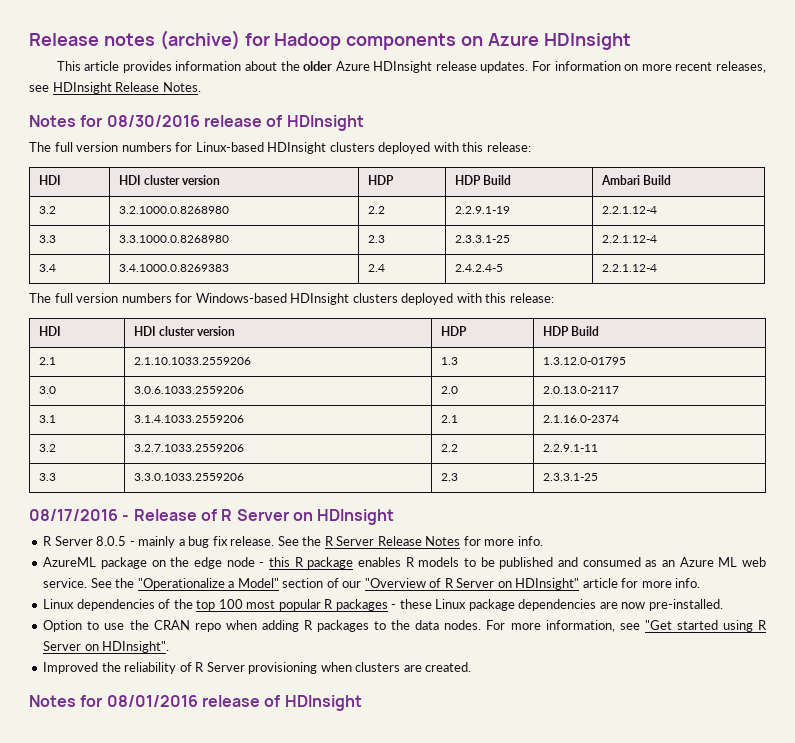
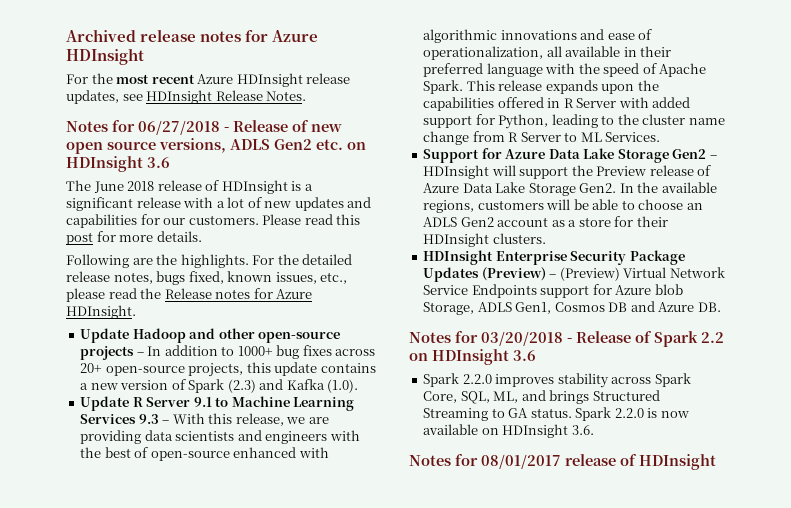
[29,30,631,50] [56,61,767,73] Release notes (archive) for Hadoop components on Azure HDInsight // This article provides information about the older Azure HDInsight release updates. For information on more recent releases, -> [66,29,319,42] [66,48,144,65] [66,73,351,87] [66,90,119,104] Archived release notes for Azure HDInsight // For the most recent Azure HDInsight release updates,
[106,115,364,131] [29,142,531,154] [38,175,61,185] [118,175,220,185] [367,175,394,185] [454,175,511,185] [600,175,671,185] [38,206,56,214] [118,206,229,214] [367,206,385,214] [454,206,510,214] [601,206,657,214] [38,235,56,243] [118,235,229,243] [367,235,385,243] [454,235,510,243] [601,235,657,243] [38,264,56,272] [118,264,229,272] [367,264,385,272] [454,264,503,272] [601,264,657,272] [29,293,554,305] [38,326,61,336] [133,326,235,336] [440,326,467,336] [542,326,599,336] [38,357,56,365] [133,357,251,365] [440,357,458,365] [542,357,626,365] [38,386,56,394] [133,386,244,394] [440,386,458,394] [542,386,619,394] [38,415,56,423] [133,415,244,423] [440,415,458,423] [542,415,619,423] [38,444,56,452] [133,444,244,452] [440,444,458,452] [542,444,598,452] [38,473,56,481] [133,473,244,481] [440,473,458,481] [542,473,598,481] [29,509,395,525] [43,536,543,548] [43,557,766,569] [43,578,701,590] [43,599,723,611] [43,620,767,632] [43,641,170,653] [43,662,472,674] [29,695,198,707] 08/30/2016 release of HDInsight // The full version numbers for Linux-based HDInsight clusters deployed with this release: // HDI | HDI cluster version | HDP | HDP Build | Ambari Build // 3.2 | 3.2.1000.0.8268980 | 2.2 | 2.2.9.1-19 | 2.2.1.12-4 // 3.3 | 3.3.1000.0.8268980 | 2.3 | 2.3.3.1-25 | 2.2.1.12-4 // 3.4 | 3.4.1000.0.8269383 | 2.4 | 2.4.2.4-5 | 2.2.1.12-4 // The full version numbers for Windows-based HDInsight clusters deployed with this release: // HDI | HDI cluster version | HDP | HDP Build // 2.1 | 2.1.10.1033.2559206 | 1.3 | 1.3.12.0-01795 // 3.0 | 3.0.6.1033.2559206 | 2.0 | 2.0.13.0-2117 // 3.1 | 3.1.4.1033.2559206 | 2.1 | 2.1.16.0-2374 // 3.2 | 3.2.7.1033.2559206 | 2.2 | 2.2.9.1-11 // 3.3 | 3.3.0.1033.2559206 | 2.3 | 2.3.3.1-25 // 08/17/2016 - Release of R Server on HDInsight // R Server 8.0.5 - mainly a bug fix release. See the R Server Release Notes for more info. // AzureML package on the edge node - this R package enables R models to be published and consumed as an Azure ML web service. See the "Operationalize a Model" section of our "Overview of R Server on HDInsight" article for more info. // Linux dependencies of the top 100 most popular R packages - these Linux package dependencies are now pre-installed. // Option to use the CRAN repo when adding R packages to the data nodes. For more information, see "Get started using R Server on HDInsight". // Improved the reliability of R Server provisioning when clusters are created. // Notes for 08/01/2016 -> [138,120,342,135] [66,138,366,154] [66,156,170,172] [66,180,313,194] [66,197,372,211] [66,214,361,228] [66,231,202,245] [66,254,353,268] [66,271,348,285] [66,288,313,302] [66,305,136,319] [80,328,341,343] [80,345,376,360] [80,362,376,377] [80,379,359,393] [80,396,355,411] [80,413,329,426] [80,430,360,444] [80,447,329,461] [423,29,653,43] [423,46,672,60] [423,63,707,77] [423,80,659,94] [423,97,691,111] [423,114,725,129] [423,131,661,145] [423,148,717,163] [423,165,712,179] [423,182,717,196] [423,199,703,213] [423,216,668,227] [423,233,546,247] [423,250,685,265] [423,267,725,282] [423,284,683,298] [423,301,721,315] [409,331,724,347] [409,349,536,365] [423,373,691,388] [423,390,660,404] [423,407,689,421] [423,424,594,438] [409,454,561,469] 06/27/2018 - Release of new open source versions, ADLS Gen2 etc. on HDInsight 3.6 // The June 2018 release of HDInsight is a significant release with a lot of new updates and capabilities for our customers. Please read this post for more details. // Following are the highlights. For the detailed release notes, bugs fixed, known issues, etc., please read the Release notes for Azure HDInsight. // Update Hadoop and other open-source projects – In addition to 1000+ bug fixes across 20+ open-source projects, this update contains a new version of Spark (2.3) and Kafka (1.0). // Update R Server 9.1 to Machine Learning Services 9.3 – With this release, we are providing data scientists and engineers with the best of open-source enhanced with algorithmic innovations and ease of operationalization, all available in their preferred language with the speed of Apache Spark. This release expands upon the capabilities offered in R Server with added support for Python, leading to the cluster name change from R Server to ML Services. // Support for Azure Data Lake Storage Gen2 – HDInsight will support the Preview release of Azure Data Lake Storage Gen2. In the available regions, customers will be able to choose an ADLS Gen2 account as a store for their HDInsight clusters. // HDInsight Enterprise Security Package Updates (Preview) – (Preview) Virtual Network Service Endpoints support for Azure blob Storage, ADLS Gen1, Cosmos DB and Azure DB. // Notes for 03/20/2018 - Release of Spark 2.2 on HDInsight 3.6 // Spark 2.2.0 improves stability across Spark Core, SQL, ML, and brings Structured Streaming to GA status. Spark 2.2.0 is now available on HDInsight 3.6. // Notes for 08/01/2017

